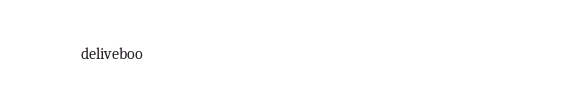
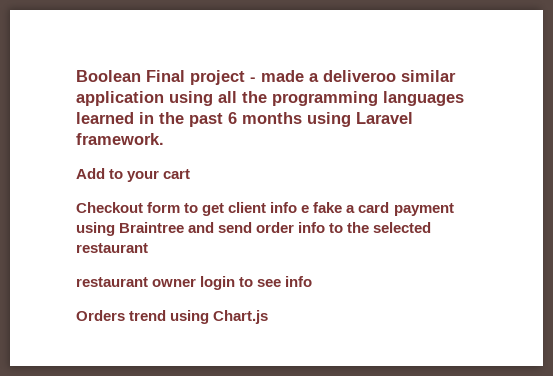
[81,47,143,59] deliveboo -> [76,70,456,85] [76,91,464,106] [76,112,413,127] [76,133,164,145] [76,168,191,182] [76,202,454,216] [76,222,432,236] [76,243,148,253] [76,276,313,290] [76,310,269,324] Boolean Final project - made a deliveroo similar application using all the programming languages learned in the past 6 months using Laravel framework. // Add to your cart // Checkout form to get client info e fake a card payment using Braintree and send order info to the selected restaurant // restaurant owner login to see info // Orders trend using Chart.js

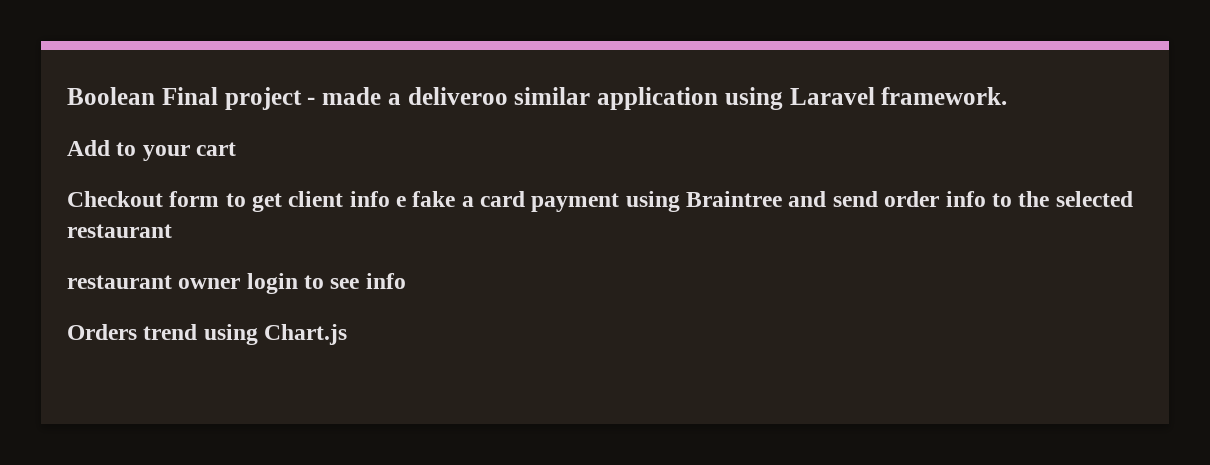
[218,91,464,106] [76,112,351,127] all the programming languages learned in the past 6 months using -> (783, 98) none

